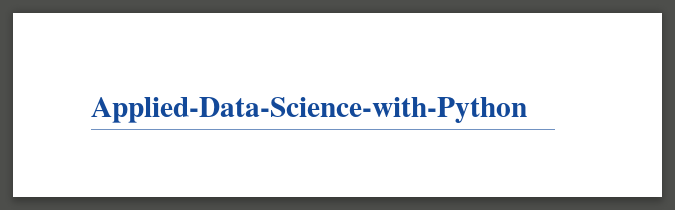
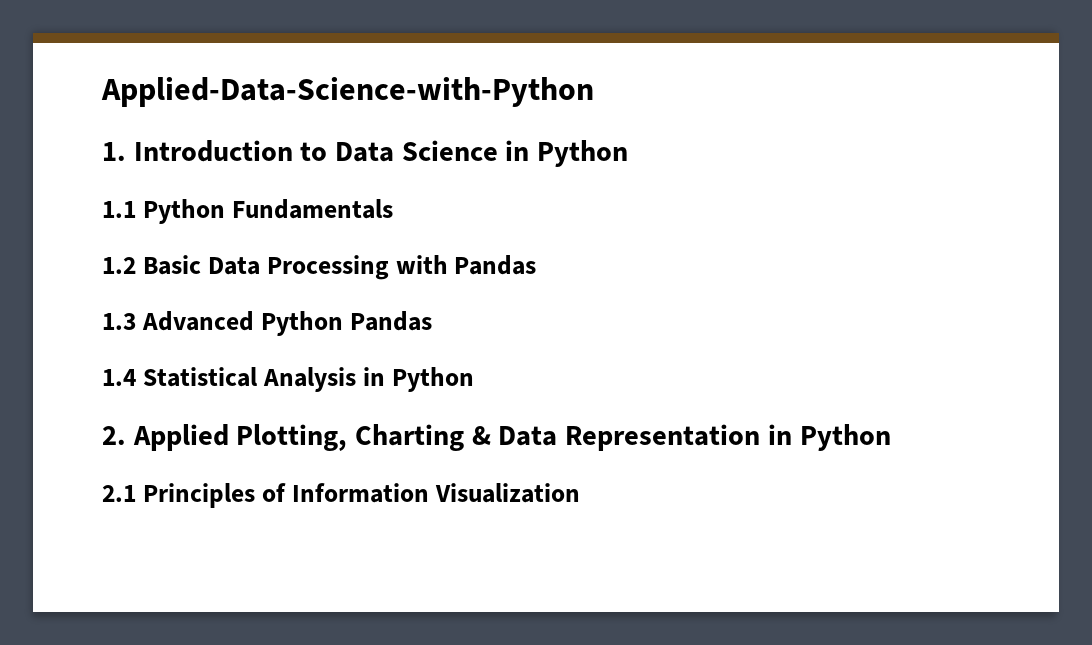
(527, 110) none -> [102,140,629,167] [102,199,393,224] [102,255,537,280] [102,311,432,336] [102,367,474,392] [102,424,891,451] [102,483,580,508] // 1. Introduction to Data Science in Python // 1.1 Python Fundamentals // 1.2 Basic Data Processing with Pandas // 1.3 Advanced Python Pandas // 1.4 Statistical Analysis in Python // 2. Applied Plotting, Charting & Data Representation in Python // 2.1 Principles of Information Visualization

